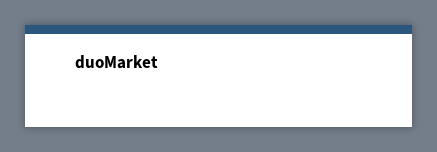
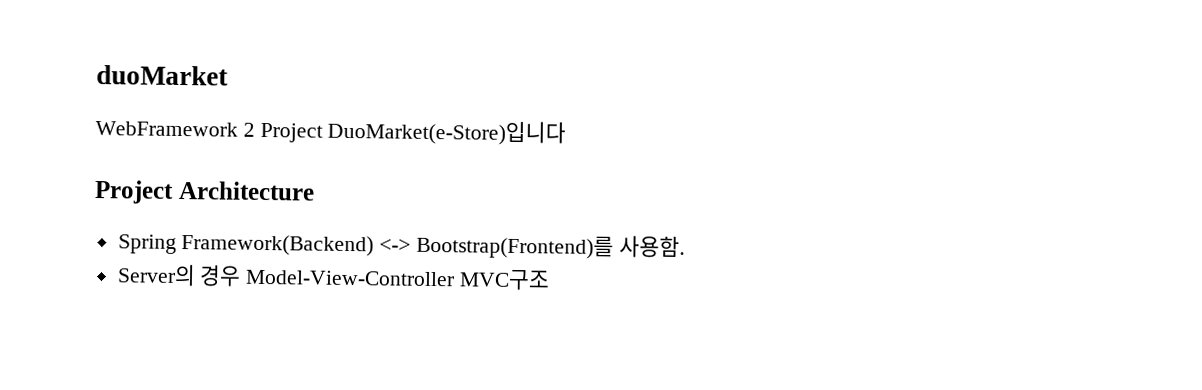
(158, 62) none -> [95,118,567,146] [94,179,315,204] [117,233,685,260] [116,263,551,291] // WebFramework 2 Project DuoMarket(e-Store)입니다 // Project Architecture // Spring Framework(Backend) <-> Bootstrap(Frontend)를 사용함. // Server의 경우 Model-View-Controller MVC구조

